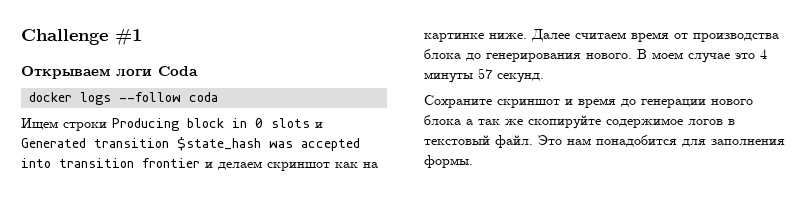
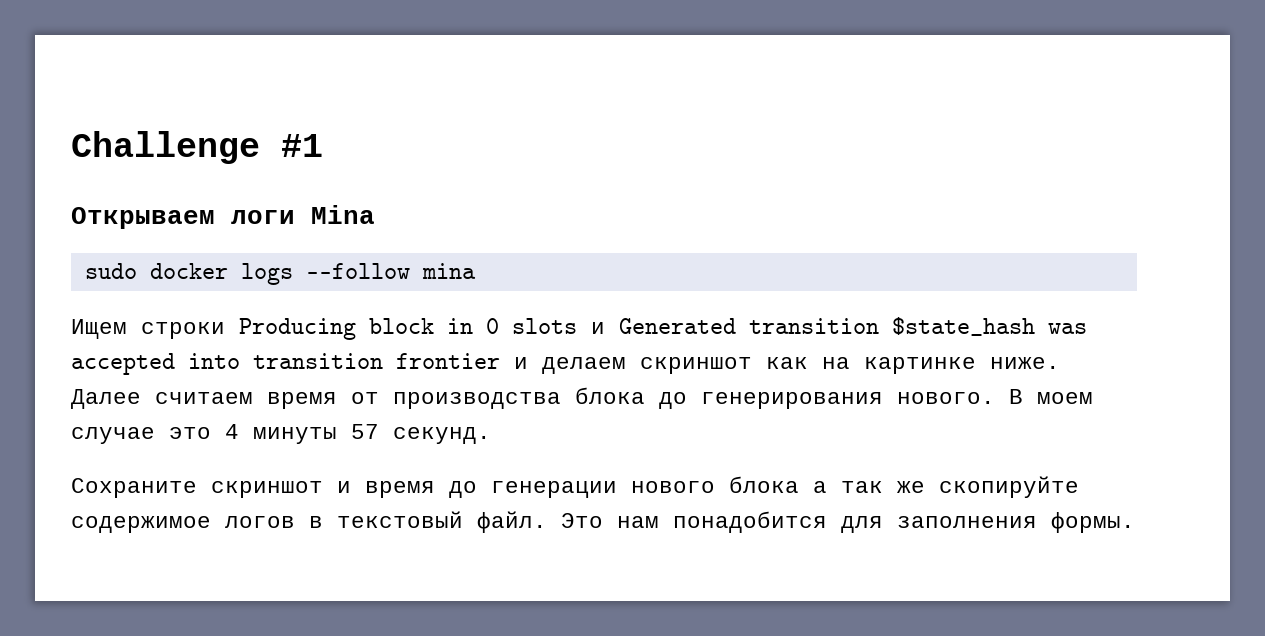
[158,66,198,76] Coda // -> [311,205,375,224] [84,263,137,279] Mina // sudo
[189,92,219,102] coda -> [421,263,476,279] mina

